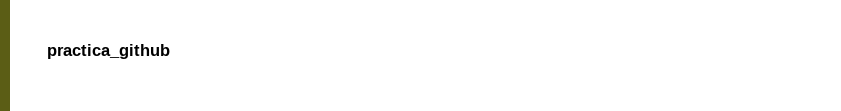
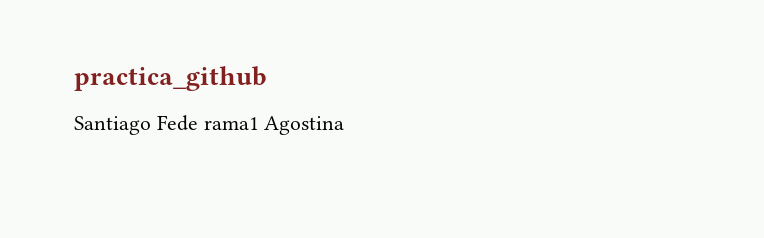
(170, 51) none -> [74,115,345,135] // Santiago Fede rama1 Agostina

